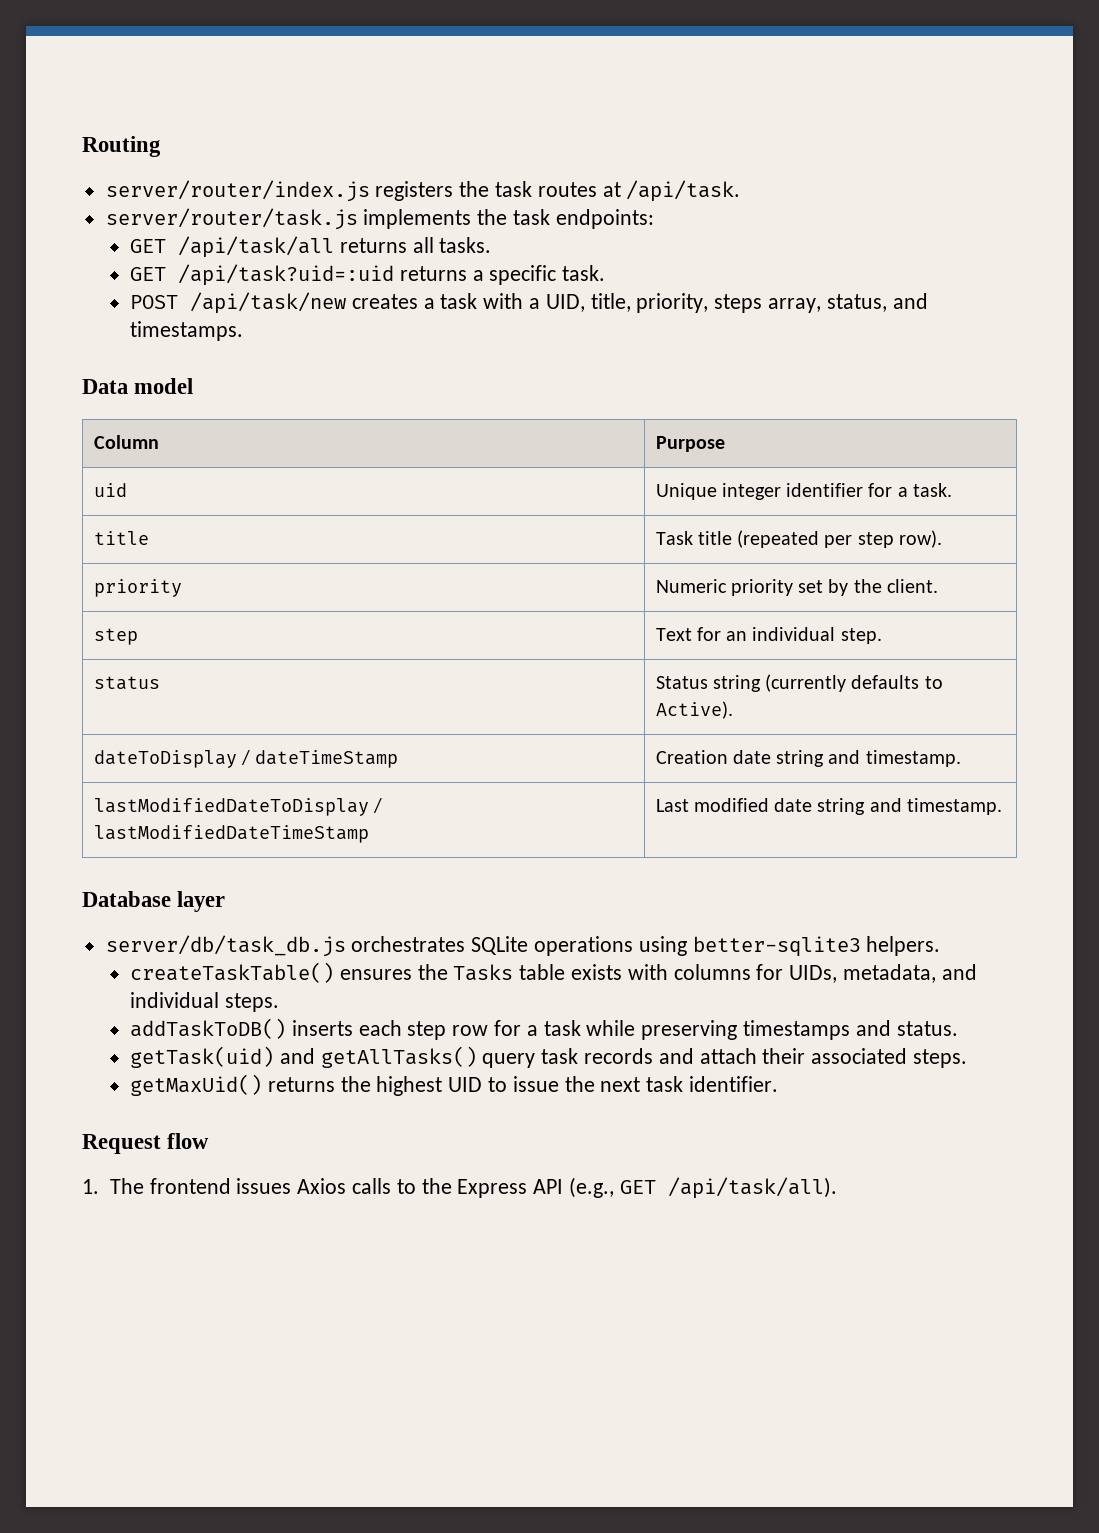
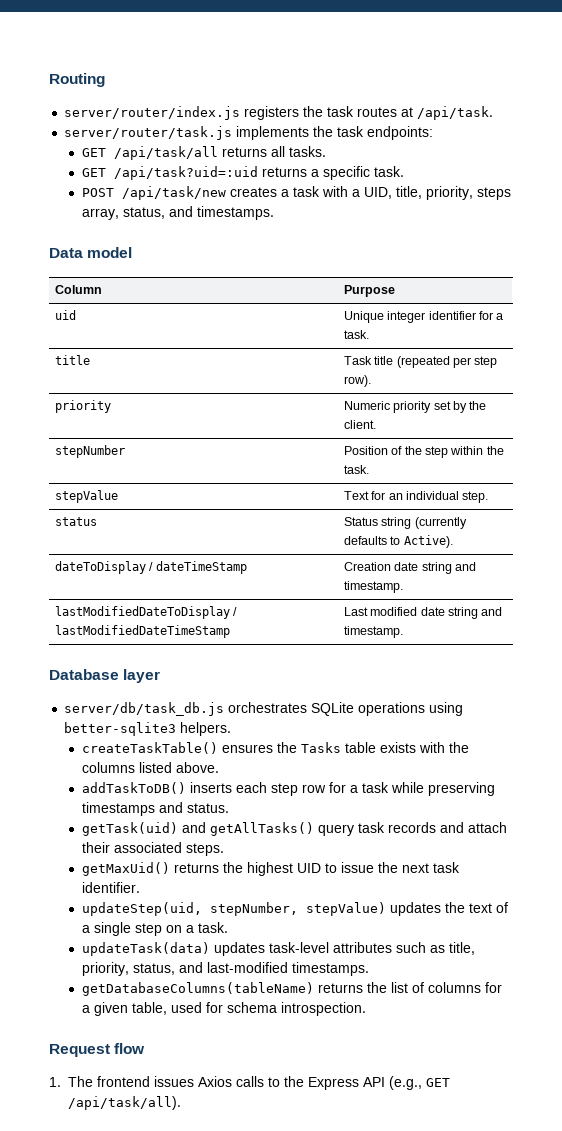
[93,628,138,645] step -> [54,445,125,458] [343,446,504,458] [343,465,369,474] [54,490,118,503] stepNumber | Position of the step within the task. // stepValue
[673,964,977,983] [129,992,279,1012] columns for UIDs, metadata, and individual steps. -> [449,742,470,753] [82,762,220,773] the columns listed above.
(779, 1084) none -> [82,902,509,916] [82,922,229,936] [82,942,476,956] [82,962,370,976] [82,982,503,996] [82,1002,367,1016] // updateStep(uid, stepNumber, stepValue) updates the text of a single step on a task. // updateTask(data) updates task-level attributes such as title, priority, status, and last-modified timestamps. // getDatabaseColumns(tableName) returns the list of columns for a given table, used for schema introspection.

